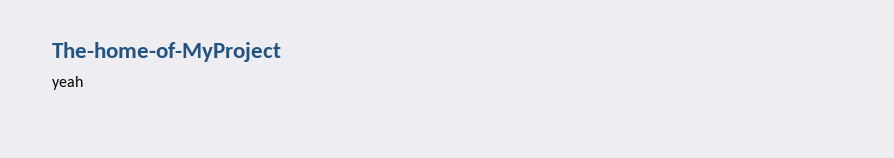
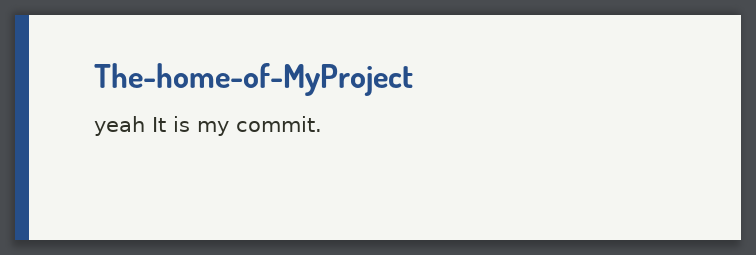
(83, 83) none -> [152,116,322,136] It is my commit.

